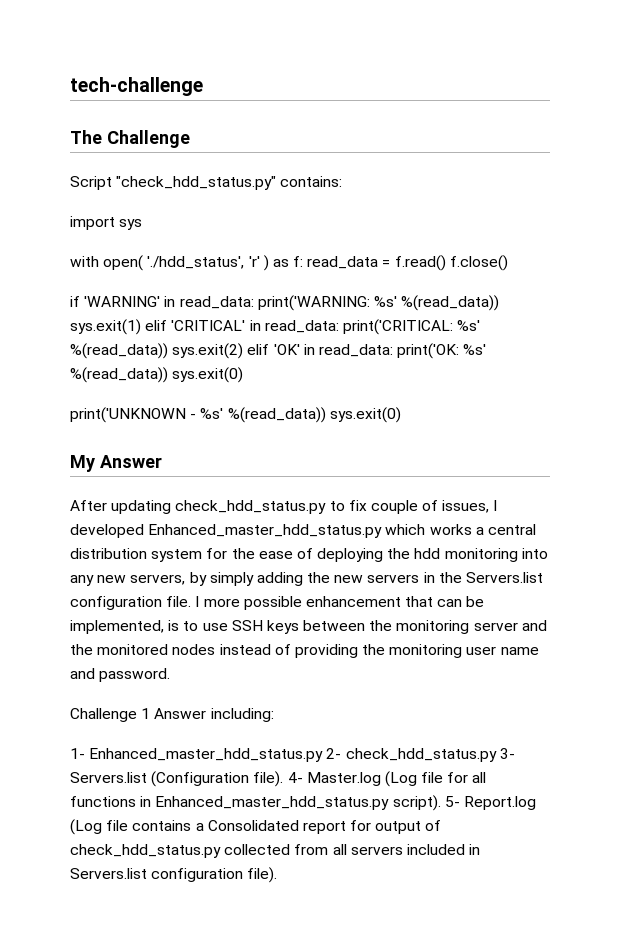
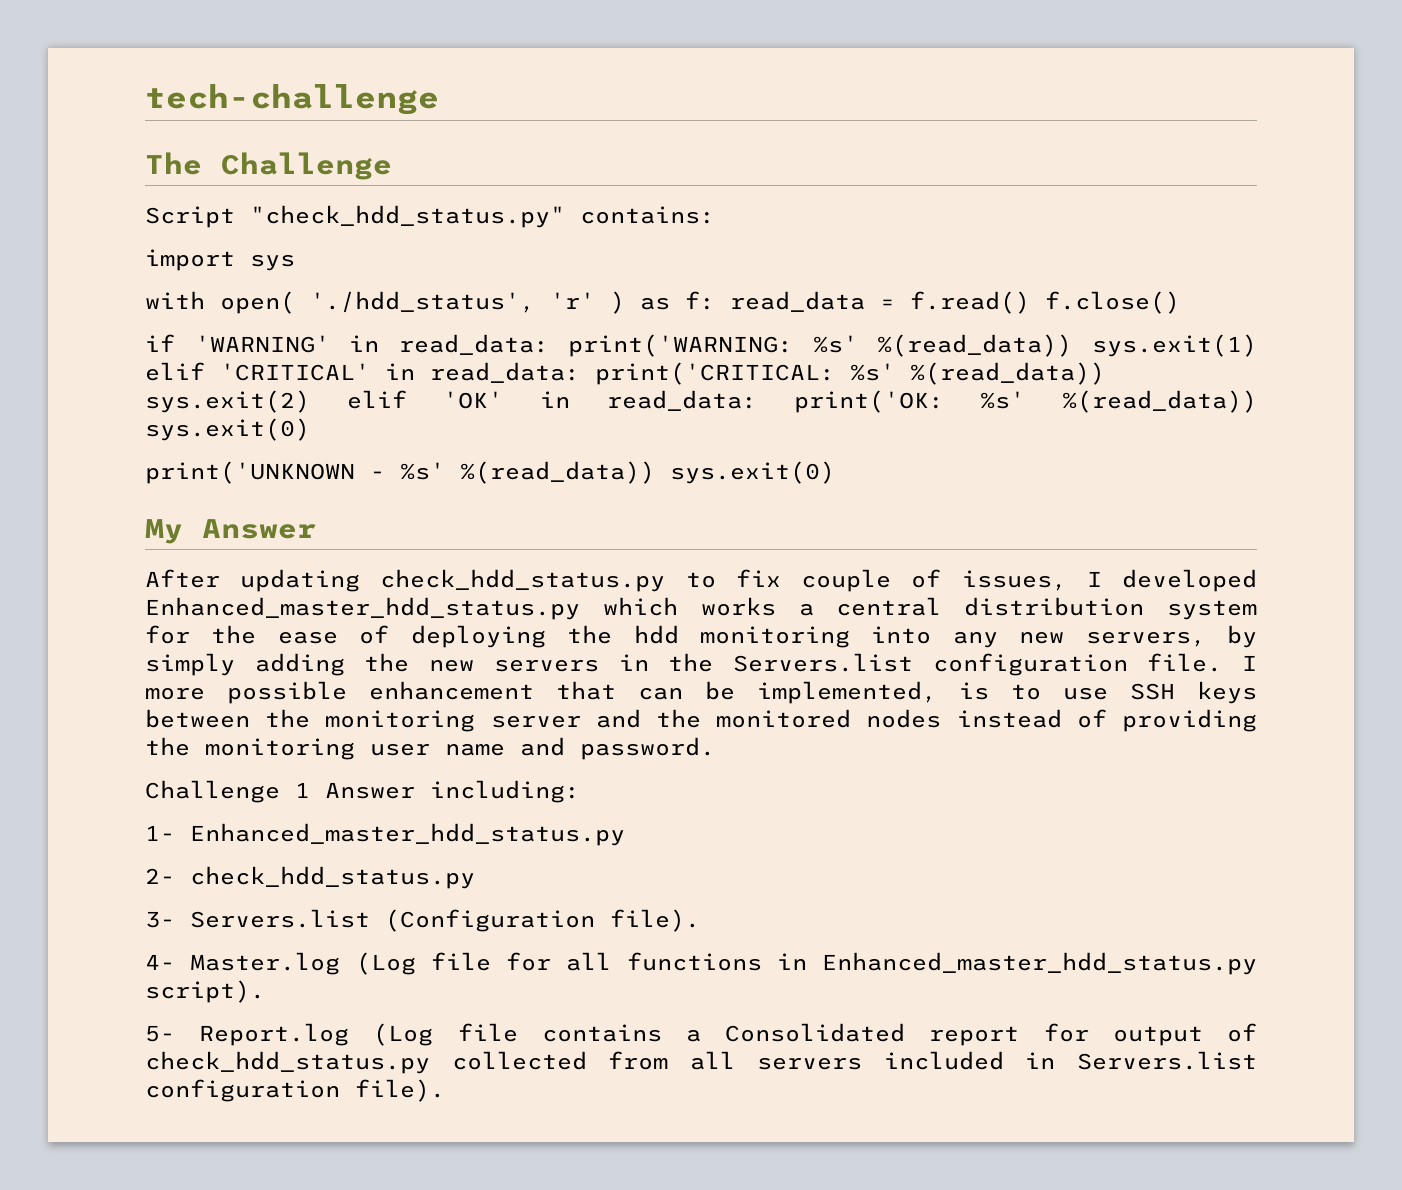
(324, 755) none -> (625, 834) //
(497, 755) none -> (475, 877) //
(284, 779) none -> (700, 920) //
(441, 803) none -> (265, 991) //

